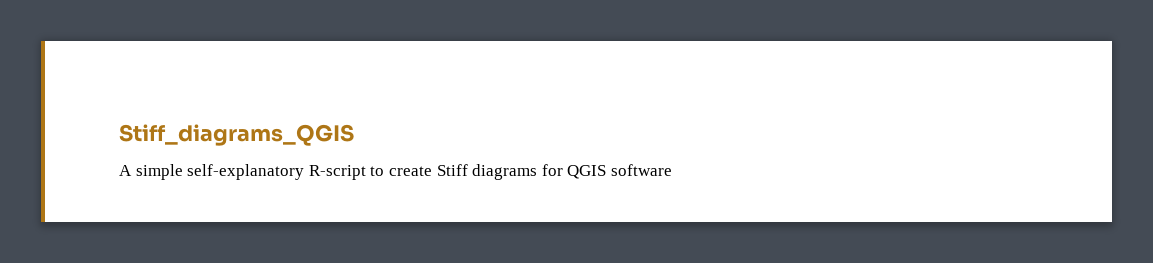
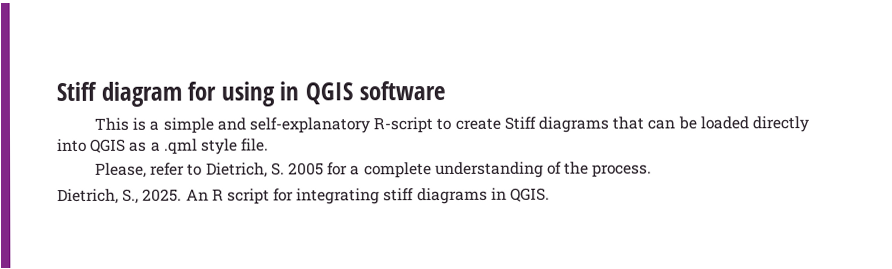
[119,124,354,146] [119,164,183,180] Stiff_diagrams_QGIS // A simple -> [56,81,446,107] [94,117,246,134] Stiff diagram for using in QGIS software // This is a simple and
[541,164,672,179] for QGIS software -> [612,116,809,133] [57,138,270,155] [95,161,653,179] [57,187,551,205] that can be loaded directly into QGIS as a .qml style file. // Please, refer to Dietrich, S. 2005 for a complete understanding of the process. // Dietrich, S., 2025. An R script for integrating stiff diagrams in QGIS.

